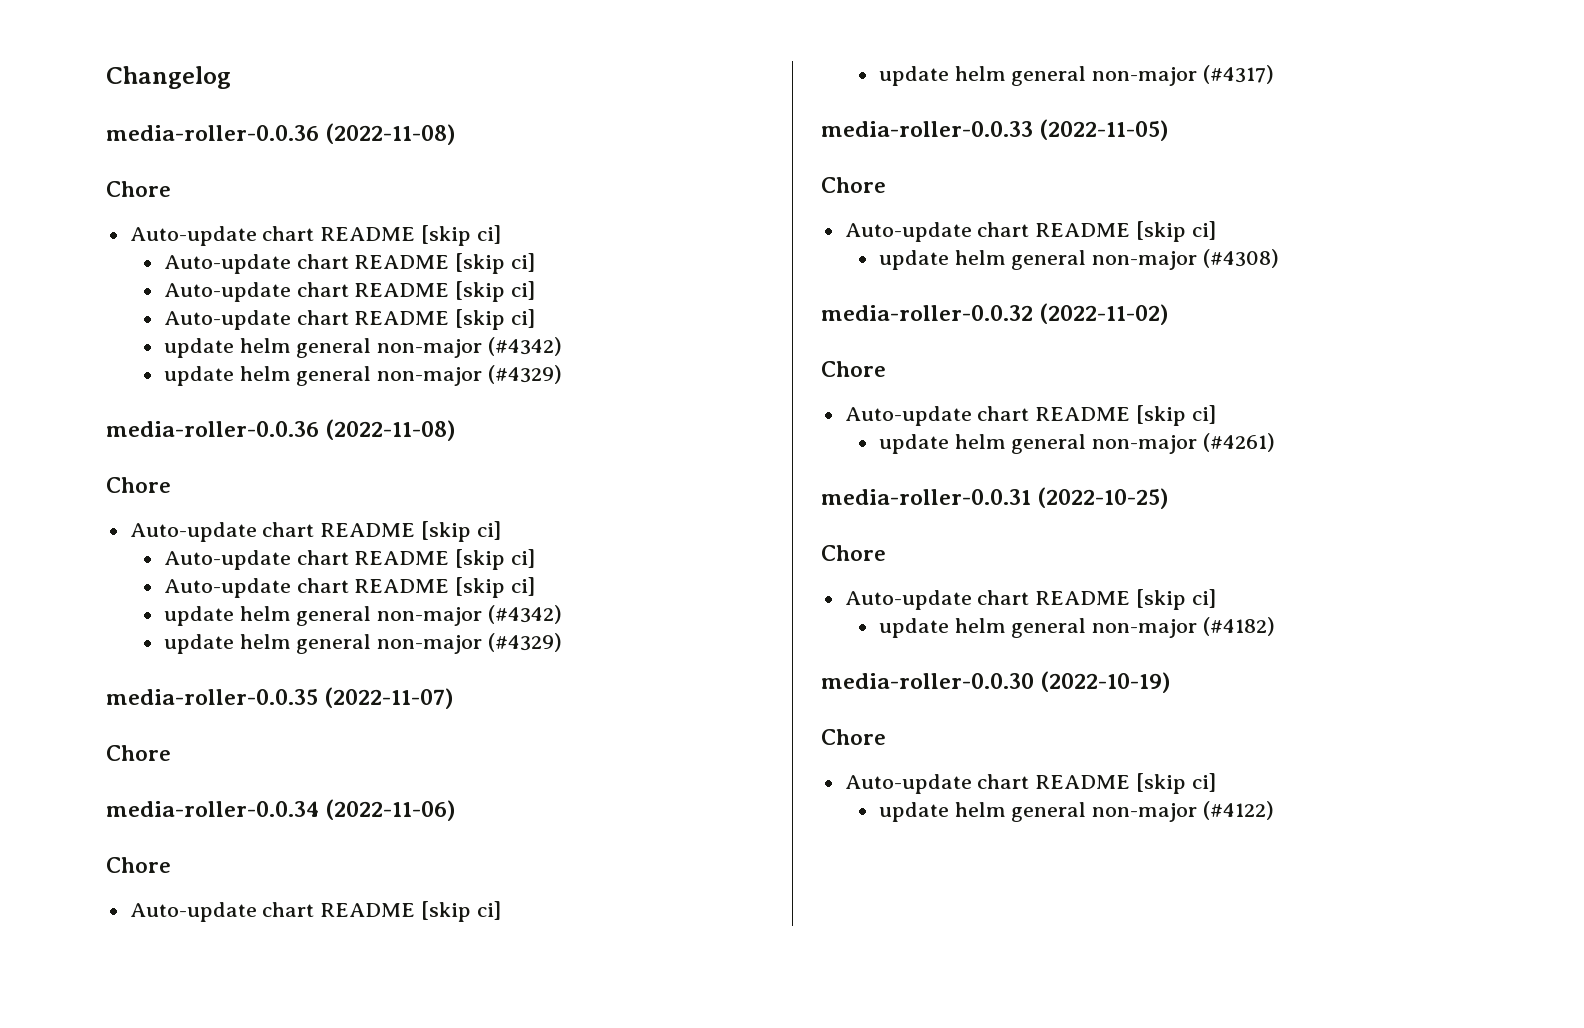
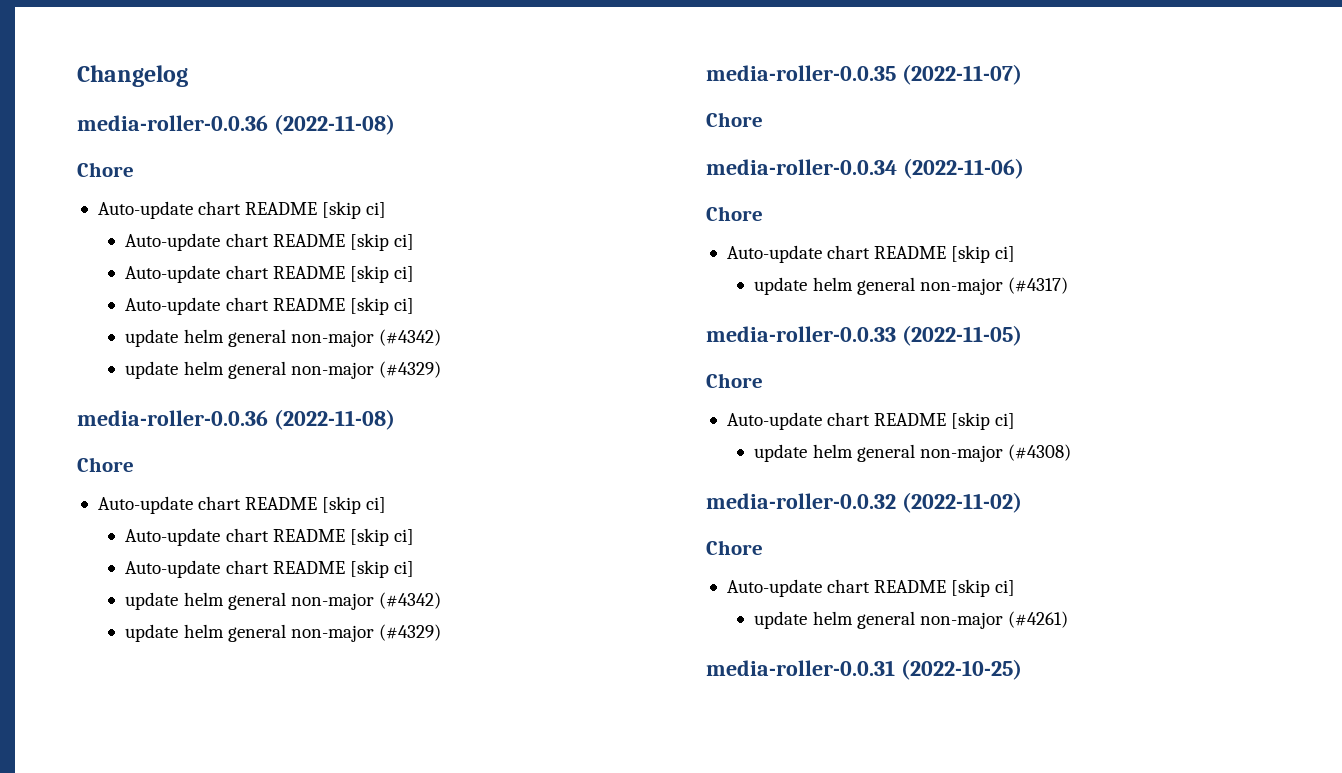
[821,545,886,561] [844,589,1216,610] [878,617,1276,638] [821,671,1171,693] [821,729,886,745] [844,773,1216,794] [878,801,1275,822] // Chore // Auto-update chart README [skip ci] // update helm general non-major (#4182) // media-roller-0.0.30 (2022-10-19) // Chore // Auto-update chart README [skip ci] // update helm general non-major (#4122) -> (1022, 669) none

